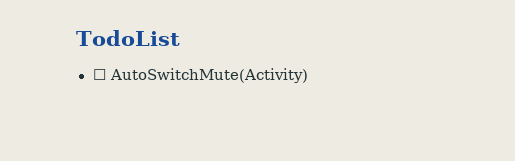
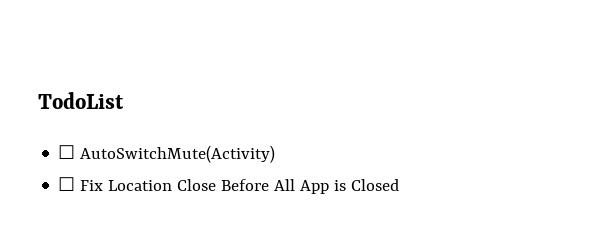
(308, 75) none -> [58,177,400,194] // ☐ Fix Location Close Before All App is Closed

